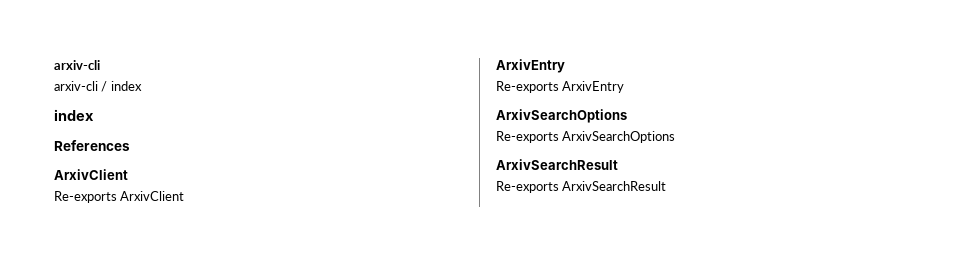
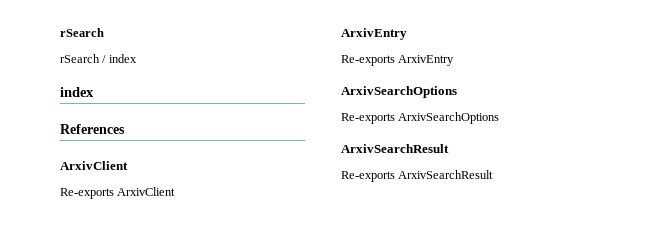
[54,60,100,70] [54,81,98,91] arxiv-cli // arxiv-cli -> [60,28,104,37] [60,54,100,63] rSearch // rSearch

